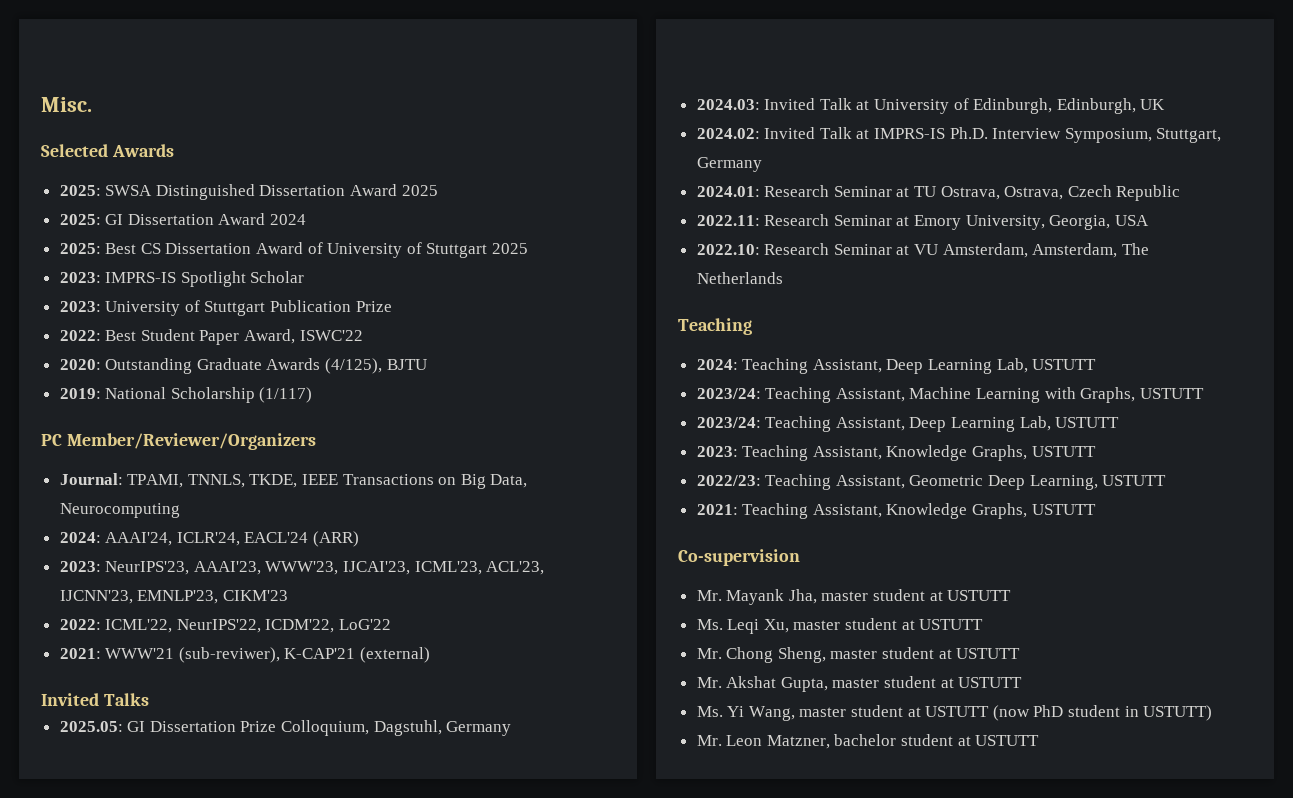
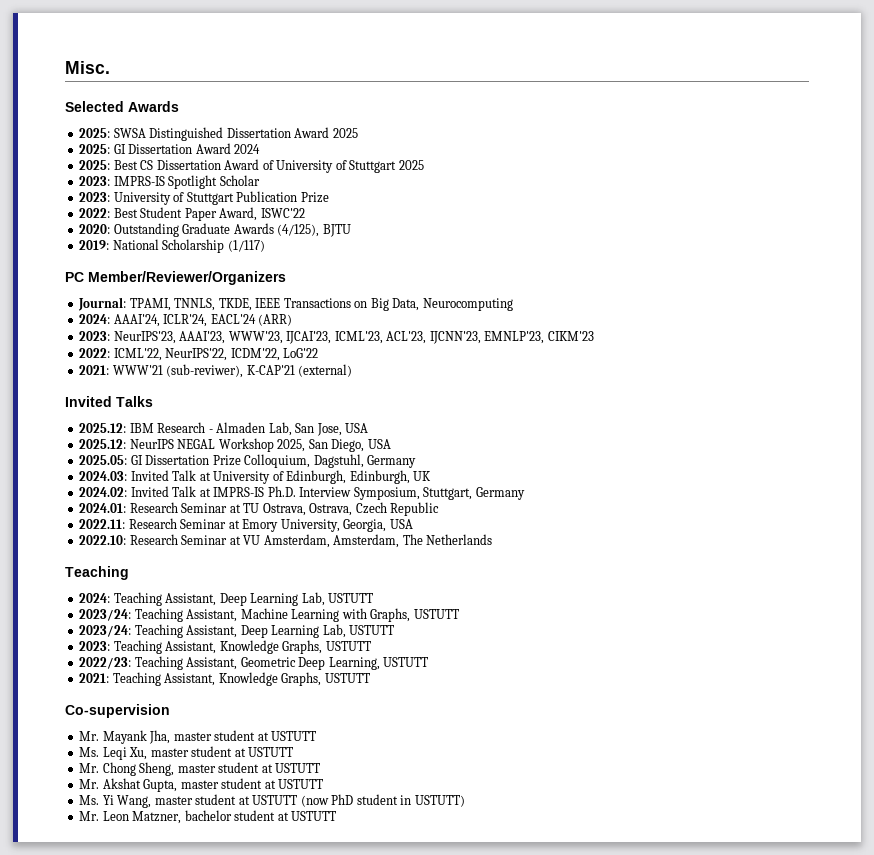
(149, 699) none -> [79,422,369,436] [79,438,391,452] // 2025.12: IBM Research - Almaden Lab, San Jose, USA // 2025.12: NeurIPS NEGAL Workshop 2025, San Diego, USA

